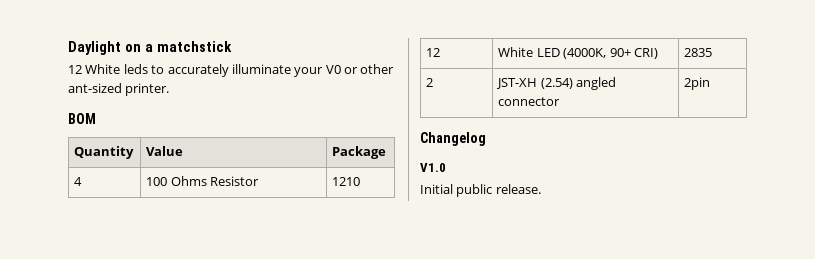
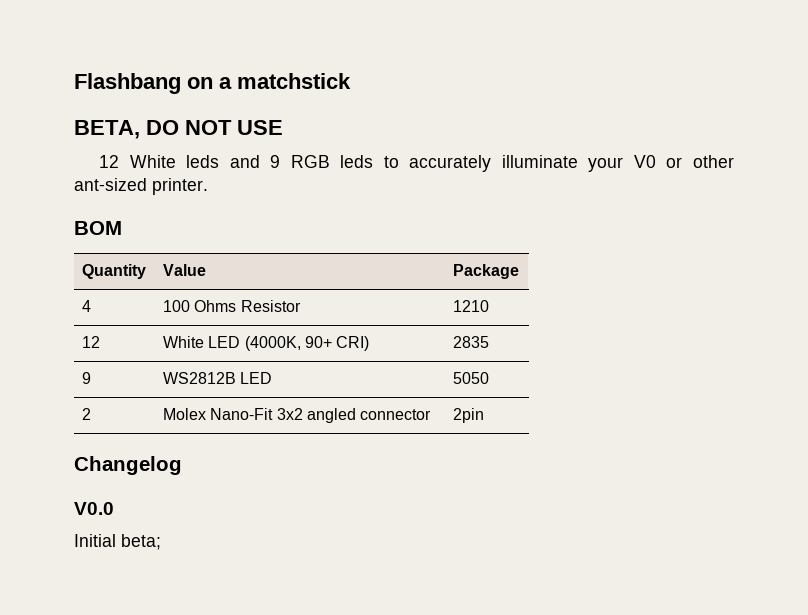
[68,41,121,55] Daylight -> [74,73,181,94] Flashbang
(232, 46) none -> [74,120,283,139] // BETA, DO NOT USE
(148, 69) none -> [229,155,374,168] and 9 RGB leds
[426,78,434,87] [496,78,573,89] 2 | JST-XH (2.54) -> [82,372,92,384] [163,372,273,384] [453,372,490,384] [82,408,92,420] [163,408,303,420] 9 | WS2812B LED | 5050 // 2 | Molex Nano-Fit 3x2
[420,163,446,172] V1.0 -> [74,502,114,515] V0.0
[456,184,541,197] public release. -> [121,534,161,550] beta;

